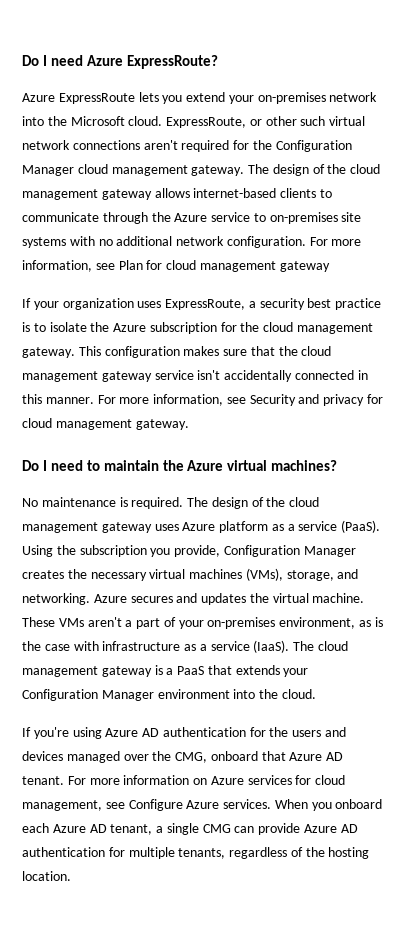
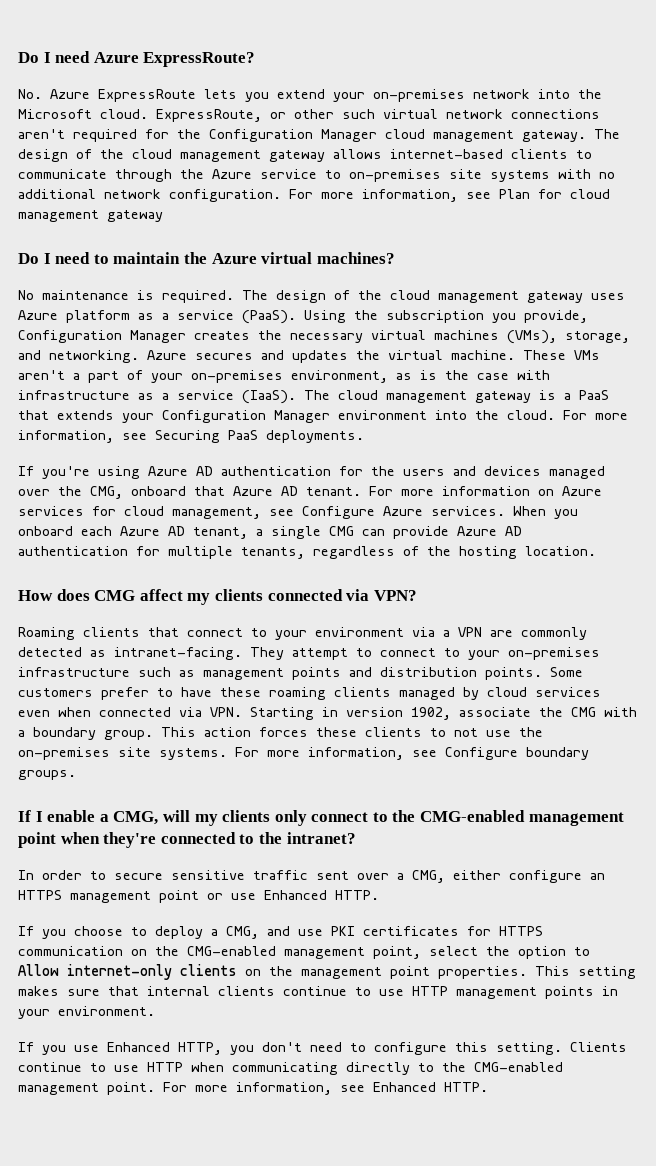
(218, 62) none -> [18,89,42,99] No.
[22,298,382,310] [22,322,374,334] [22,346,332,358] [22,370,368,382] [22,394,384,406] [22,418,189,430] // If your organization uses ExpressRoute, a security best practice is to isolate the Azure subscription for the cloud management gateway. This configuration makes sure that the cloud management gateway service isn't accidentally connected in this manner. For more information, see Security and privacy for cloud management gateway. -> (163, 216) none
(316, 694) none -> [563,410,628,420] [18,430,364,443] For more information, see Securing PaaS deployments.
(71, 876) none -> [18,589,417,605] [18,627,587,640] [18,647,600,660] [18,667,583,680] [18,687,601,700] [18,707,637,720] [18,727,543,740] [18,747,589,760] [18,770,76,780] [18,810,624,826] [18,832,356,848] [18,870,605,883] [18,890,379,903] [18,926,543,939] [18,946,590,959] [18,964,636,980] [18,986,618,999] [18,1006,155,1019] [18,1042,627,1055] [18,1062,563,1075] [18,1082,488,1095] // How does CMG affect my clients connected via VPN? // Roaming clients that connect to your environment via a VPN are commonly detected as intranet-facing. They attempt to connect to your on-premises infrastructure such as management points and distribution points. Some customers prefer to have these roaming clients managed by cloud services even when connected via VPN. Starting in version 1902, associate the CMG with a boundary group. This action forces these clients to not use the on-premises site systems. For more information, see Configure boundary groups. // If I enable a CMG, will my clients only connect to the CMG-enabled management point when they're connected to the intranet? // In order to secure sensitive traffic sent over a CMG, either configure an HTTPS management point or use Enhanced HTTP. // If you choose to deploy a CMG, and use PKI certificates for HTTPS communication on the CMG-enabled management point, select the option to Allow internet-only clients on the management point properties. This setting makes sure that internal clients continue to use HTTP management points in your environment. // If you use Enhanced HTTP, you don't need to configure this setting. Clients continue to use HTTP when communicating directly to the CMG-enabled management point. For more information, see Enhanced HTTP.

